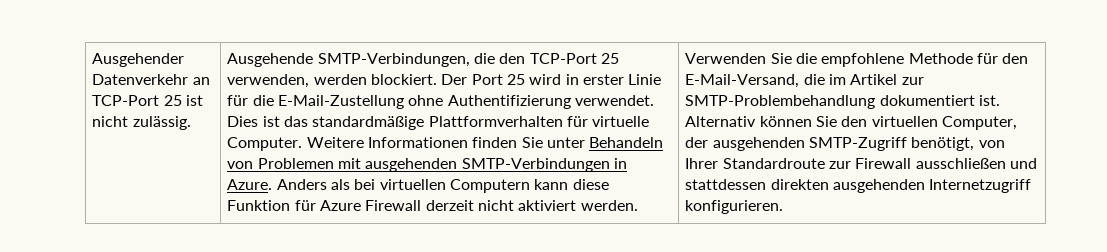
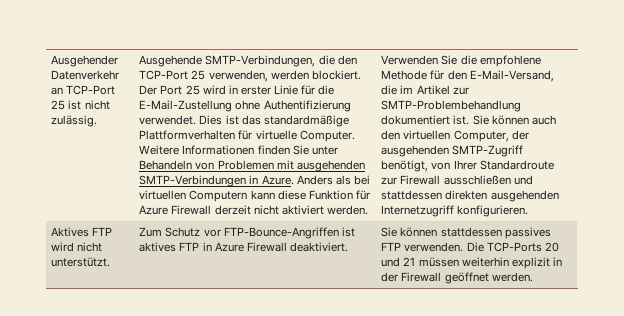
[685,116,838,127] Alternativ können Sie -> [472,115,556,125] Sie können auch
(784, 207) none -> [51,227,113,237] [51,242,103,252] [51,257,111,267] [139,227,355,239] [139,242,348,252] [381,227,551,239] [381,242,559,252] [381,257,562,269] [381,272,533,284] // Aktives FTP wird nicht unterstützt. | Zum Schutz vor FTP-Bounce-Angriffen ist aktives FTP in Azure Firewall deaktiviert. | Sie können stattdessen passives FTP verwenden. Die TCP-Ports 20 und 21 müssen weiterhin explizit in der Firewall geöffnet werden.

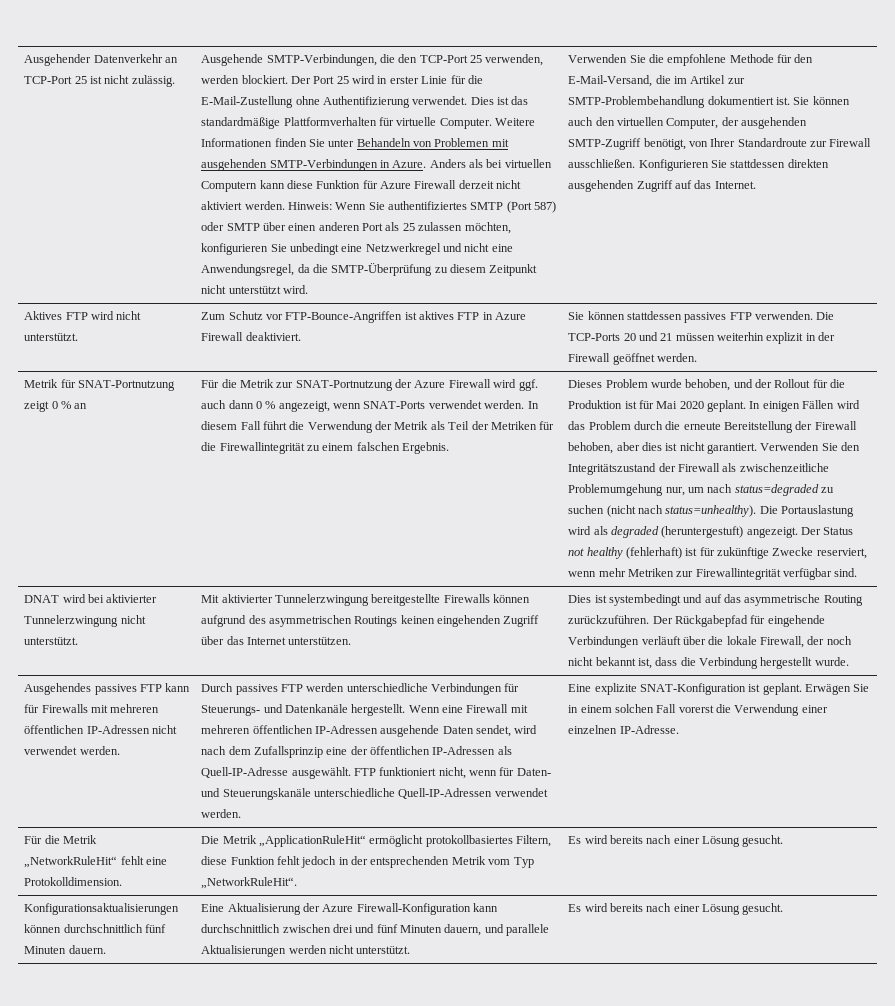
(368, 210) none -> [287,201,557,213] [201,222,511,234] [201,243,513,255] [201,263,538,276] [201,285,308,294] Hinweis: Wenn Sie authentifiziertes SMTP (Port 587) oder SMTP über einen anderen Port als 25 zulassen möchten, konfigurieren Sie unbedingt eine Netzwerkregel und nicht eine Anwendungsregel, da die SMTP-Überprüfung zu diesem Zeitpunkt nicht unterstützt wird.
[443,175,533,185] [381,190,559,202] [381,205,529,217] ausschließen und stattdessen direkten ausgehenden Internetzugriff konfigurieren. -> [568,159,829,171] [568,180,756,192] ausschließen. Konfigurieren Sie stattdessen direkten ausgehenden Zugriff auf das Internet.
(533, 277) none -> [24,379,175,391] [24,401,88,412] [201,379,538,391] [201,400,539,412] [201,421,555,433] [201,442,450,454] [568,379,846,391] [568,400,860,412] [568,421,857,433] [568,442,861,454] [568,463,829,475] [568,484,835,496] [568,505,855,517] [568,526,854,538] [568,547,867,559] [568,568,858,580] [24,594,158,603] [24,615,146,627] [24,637,79,645] [201,594,531,606] [201,615,540,627] [201,636,352,645] [568,594,863,606] [568,615,825,627] [568,636,852,648] [568,657,849,669] [24,683,191,695] [24,704,160,713] [24,725,177,734] [24,746,120,755] [201,683,520,695] [201,704,528,716] [201,725,538,737] [201,746,512,758] [201,767,551,779] [201,788,548,800] [201,809,242,818] [568,683,870,695] [568,704,828,716] [568,725,679,734] [24,835,97,844] [24,856,167,868] [24,877,123,886] [201,835,552,847] [201,856,534,868] [201,877,298,889] [568,835,784,847] [24,903,180,915] [24,924,166,933] [24,945,106,954] [201,903,499,915] [201,924,550,936] [201,945,411,957] [568,903,784,915] // Metrik für SNAT-Portnutzung zeigt 0 % an | Für die Metrik zur SNAT-Portnutzung der Azure Firewall wird ggf. auch dann 0 % angezeigt, wenn SNAT-Ports verwendet werden. In diesem Fall führt die Verwendung der Metrik als Teil der Metriken für die Firewallintegrität zu einem falschen Ergebnis. | Dieses Problem wurde behoben, und der Rollout für die Produktion ist für Mai 2020 geplant. In einigen Fällen wird das Problem durch die erneute Bereitstellung der Firewall behoben, aber dies ist nicht garantiert. Verwenden Sie den Integritätszustand der Firewall als zwischenzeitliche Problemumgehung nur, um nach status=degraded zu suchen (nicht nach status=unhealthy). Die Portauslastung wird als degraded (heruntergestuft) angezeigt. Der Status not healthy (fehlerhaft) ist für zukünftige Zwecke reserviert, wenn mehr Metriken zur Firewallintegrität verfügbar sind. // DNAT wird bei aktivierter Tunnelerzwingung nicht unterstützt. | Mit aktivierter Tunnelerzwingung bereitgestellte Firewalls können aufgrund des asymmetrischen Routings keinen eingehenden Zugriff über das Internet unterstützen. | Dies ist systembedingt und auf das asymmetrische Routing zurückzuführen. Der Rückgabepfad für eingehende Verbindungen verläuft über die lokale Firewall, der noch nicht bekannt ist, dass die Verbindung hergestellt wurde. // Ausgehendes passives FTP kann für Firewalls mit mehreren öffentlichen IP-Adressen nicht verwendet werden. | Durch passives FTP werden unterschiedliche Verbindungen für Steuerungs- und Datenkanäle hergestellt. Wenn eine Firewall mit mehreren öffentlichen IP-Adressen ausgehende Daten sendet, wird nach dem Zufallsprinzip eine der öffentlichen IP-Adressen als Quell-IP-Adresse ausgewählt. FTP funktioniert nicht, wenn für Daten- und Steuerungskanäle unterschiedliche Quell-IP-Adressen verwendet werden. | Eine explizite SNAT-Konfiguration ist geplant. Erwägen Sie in einem solchen Fall vorerst die Verwendung einer einzelnen IP-Adresse. // Für die Metrik „NetworkRuleHit“ fehlt eine Protokolldimension. | Die Metrik „ApplicationRuleHit“ ermöglicht protokollbasiertes Filtern, diese Funktion fehlt jedoch in der entsprechenden Metrik vom Typ „NetworkRuleHit“. | Es wird bereits nach einer Lösung gesucht. // Konfigurationsaktualisierungen können durchschnittlich fünf Minuten dauern. | Eine Aktualisierung der Azure Firewall-Konfiguration kann durchschnittlich zwischen drei und fünf Minuten dauern, und parallele Aktualisierungen werden nicht unterstützt. | Es wird bereits nach einer Lösung gesucht.

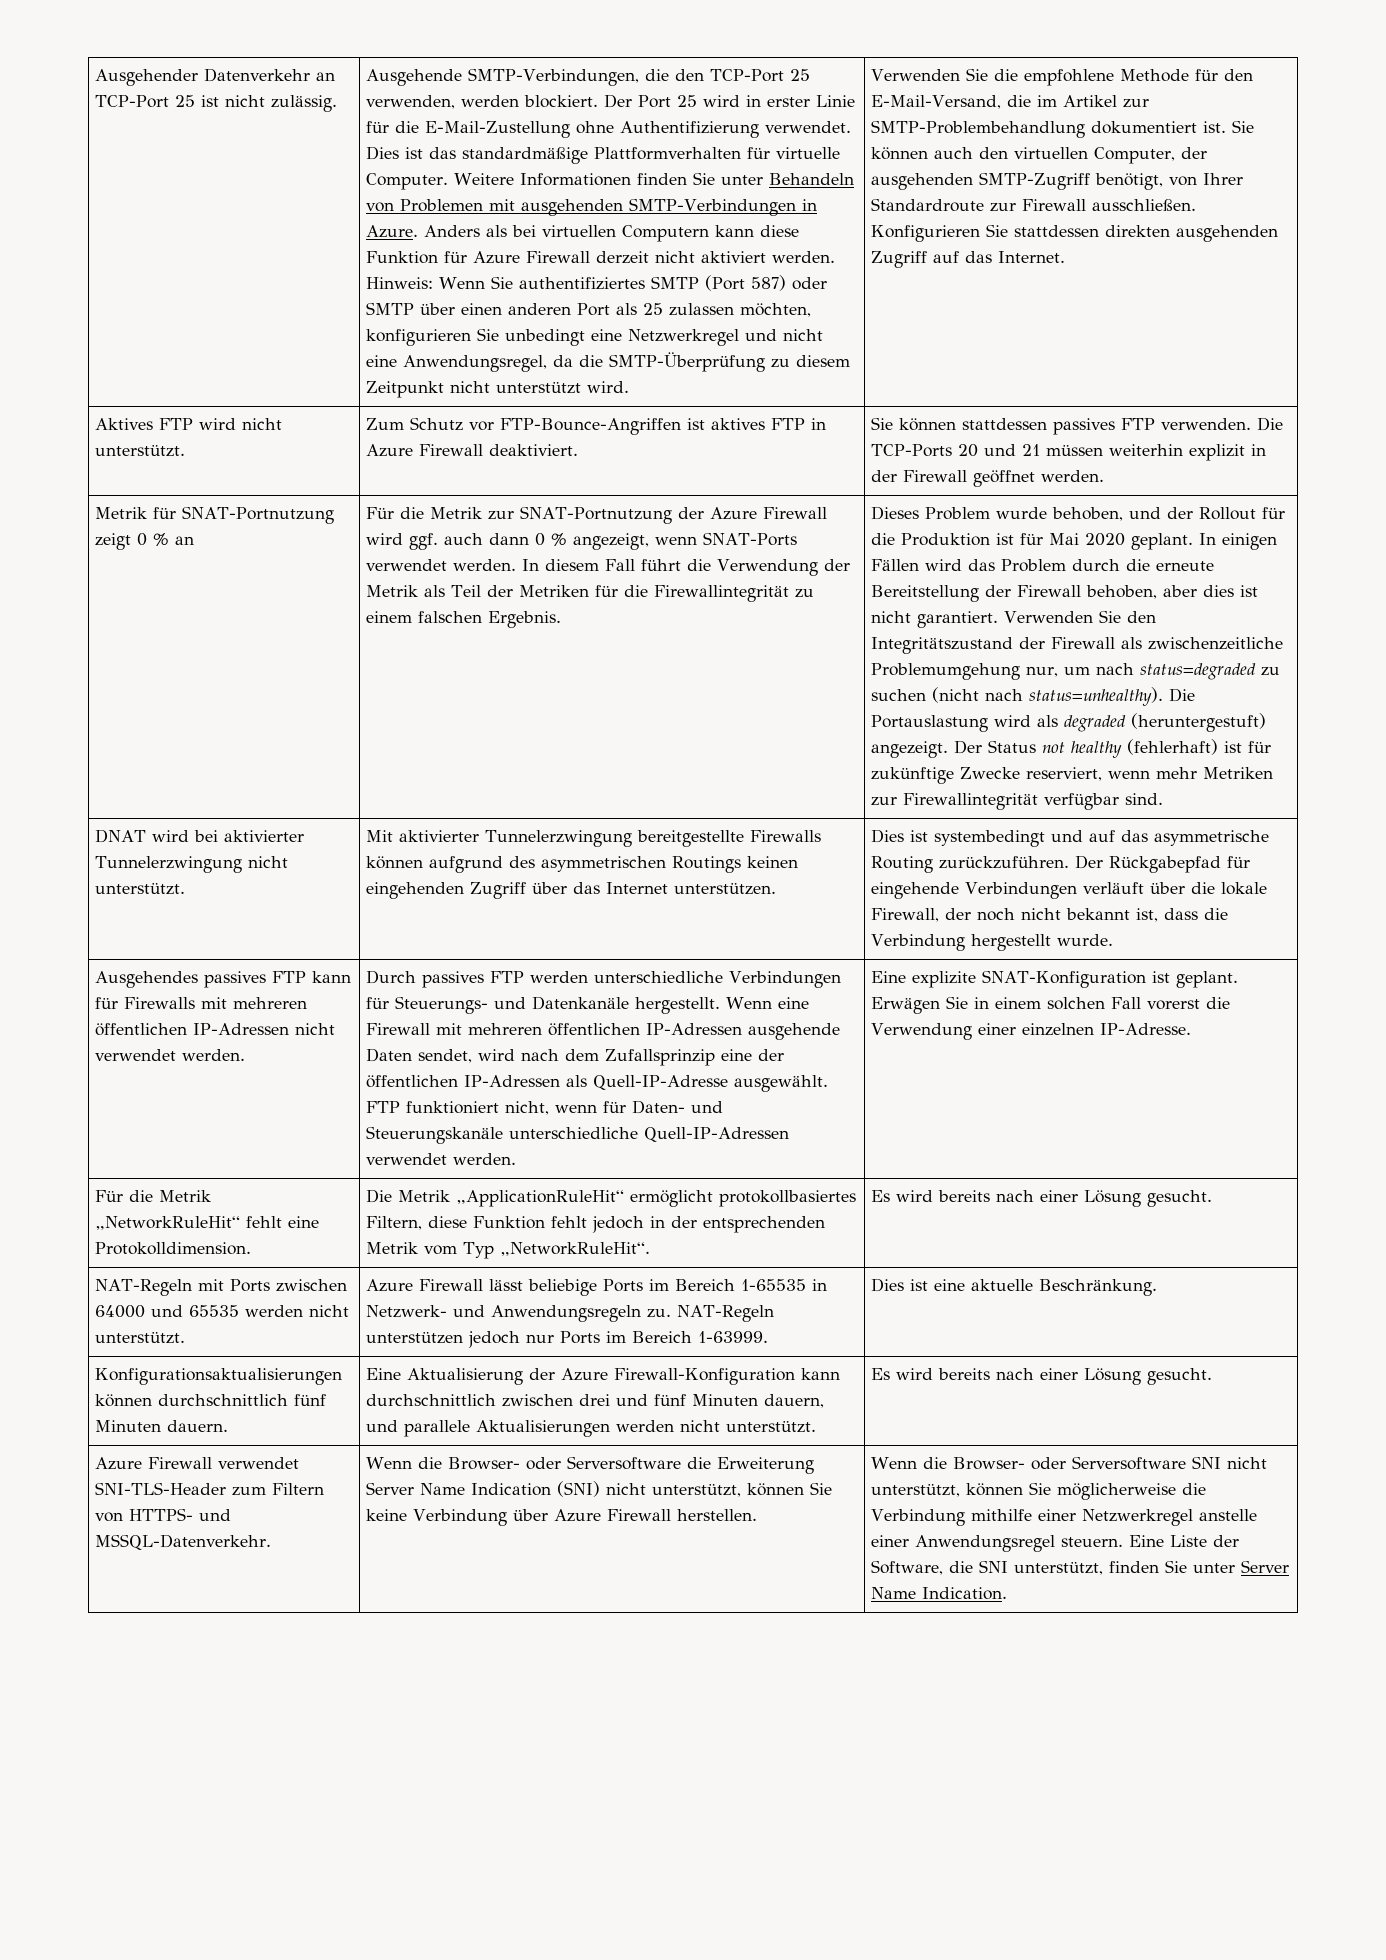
(784, 841) none -> [95,1279,348,1296] [95,1305,350,1318] [95,1332,186,1344] [366,1279,828,1296] [366,1305,775,1322] [366,1331,769,1348] [871,1278,1158,1296] // NAT-Regeln mit Ports zwischen 64000 und 65535 werden nicht unterstützt. | Azure Firewall lässt beliebige Ports im Bereich 1-65535 in Netzwerk- und Anwendungsregeln zu. NAT-Regeln unterstützen jedoch nur Ports im Bereich 1-63999. | Dies ist eine aktuelle Beschränkung.
(784, 909) none -> [95,1457,300,1470] [95,1482,325,1496] [95,1508,232,1522] [95,1534,272,1550] [366,1456,815,1474] [366,1481,833,1497] [366,1509,758,1526] [871,1456,1268,1470] [871,1482,1207,1500] [871,1509,1258,1526] [871,1535,1240,1552] [871,1560,1290,1575] [871,1587,1008,1600] // Azure Firewall verwendet SNI-TLS-Header zum Filtern von HTTPS- und MSSQL-Datenverkehr. | Wenn die Browser- oder Serversoftware die Erweiterung Server Name Indication (SNI) nicht unterstützt, können Sie keine Verbindung über Azure Firewall herstellen. | Wenn die Browser- oder Serversoftware SNI nicht unterstützt, können Sie möglicherweise die Verbindung mithilfe einer Netzwerkregel anstelle einer Anwendungsregel steuern. Eine Liste der Software, die SNI unterstützt, finden Sie unter Server Name Indication.

